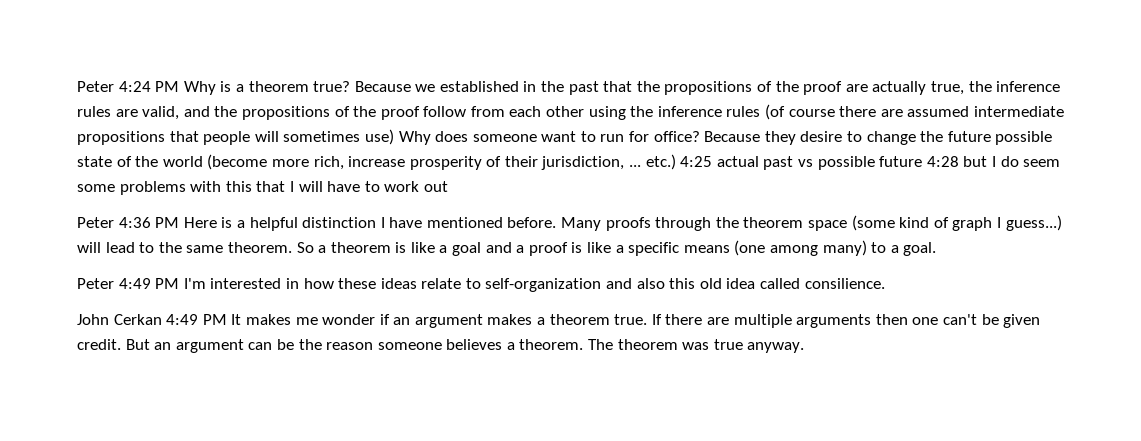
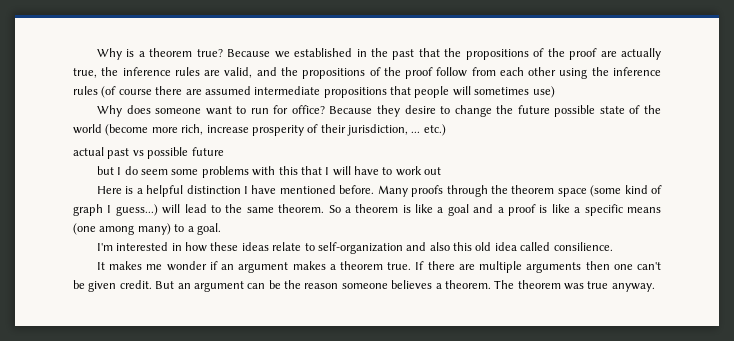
[77,81,180,92] Peter 4:24 PM -> (96, 54) none
(394, 137) none -> (555, 92) //
[680,156,713,167] 4:25 -> (446, 130) //
[926,156,959,167] 4:28 -> (224, 151) //
[77,217,180,228] Peter 4:36 PM -> (442, 171) none
[77,278,180,289] Peter 4:49 PM -> (221, 229) none
[77,314,227,325] John Cerkan 4:49 PM -> (613, 246) none

